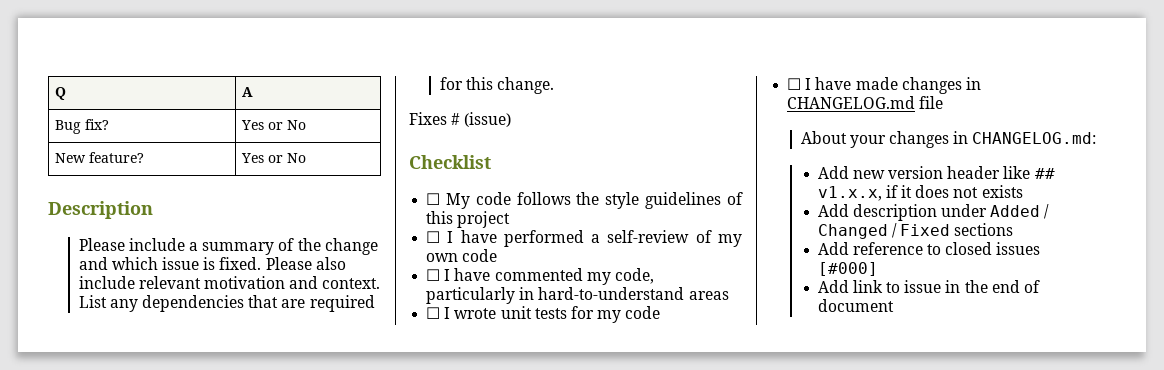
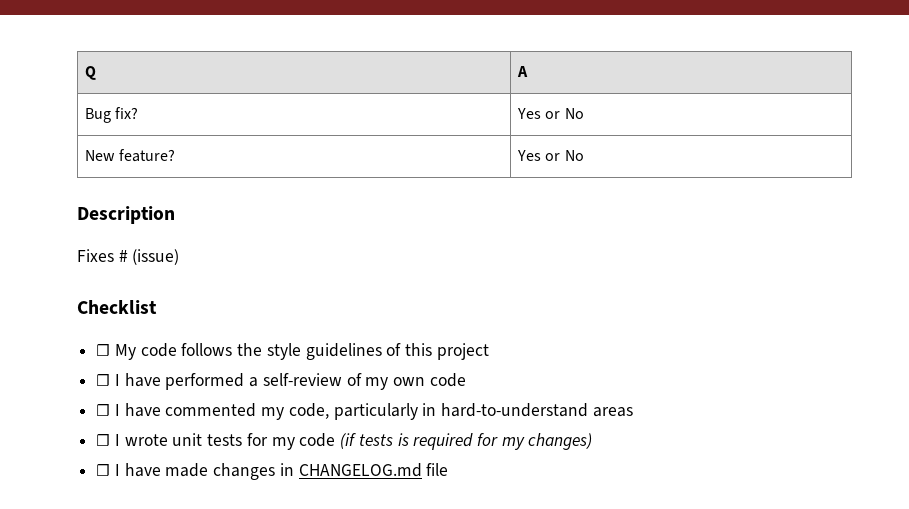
[78,238,378,255] [78,257,346,270] [78,276,381,289] [78,295,375,312] [439,77,555,94] // Please include a summary of the change and which issue is fixed. Please also include relevant motivation and context. List any dependencies that are required for this change. -> (175, 215) none
(661, 312) none -> [340,433,593,450] (if tests is required for my changes)
[800,131,1097,148] [817,166,1055,179] [817,185,1023,201] [817,204,1050,221] [817,223,1014,239] [817,242,1041,255] [817,262,878,276] [817,280,1040,293] [817,299,894,312] // About your changes in CHANGELOG.md: // Add new version header like ## v1.x.x, if it does not exists // Add description under Added / Changed / Fixed sections // Add reference to closed issues [#000] // Add link to issue in the end of document -> (449, 469) none

